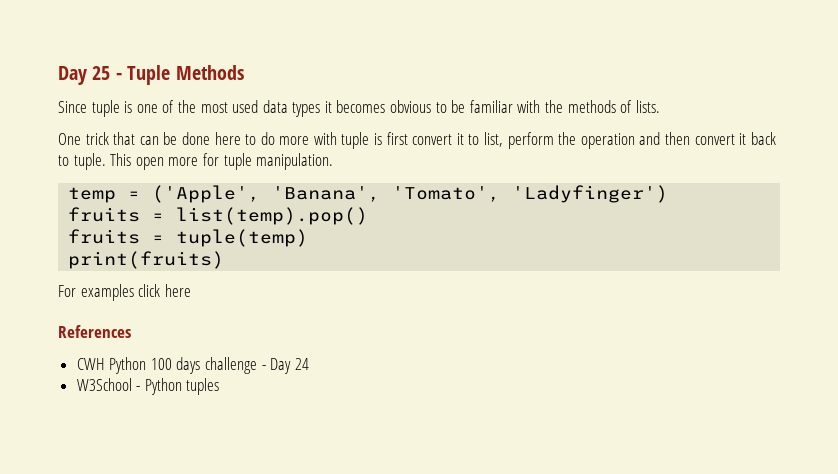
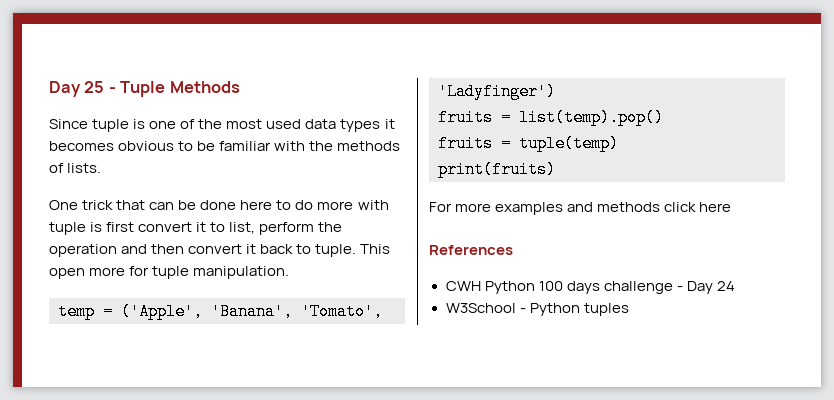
[80,284,134,301] examples -> [455,202,661,215] more examples and methods

